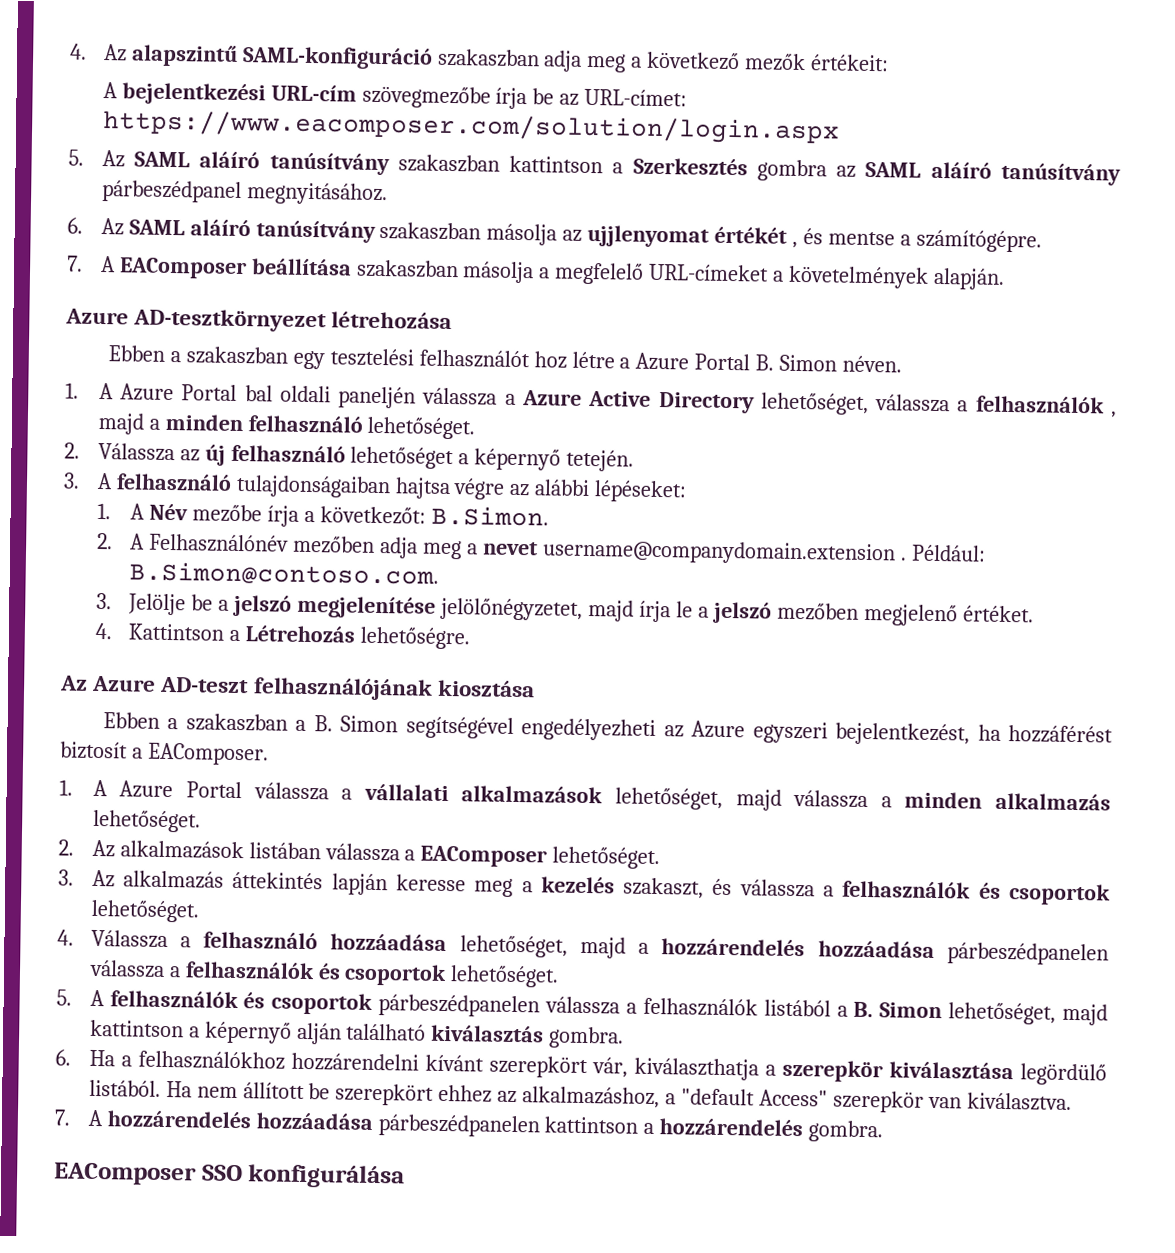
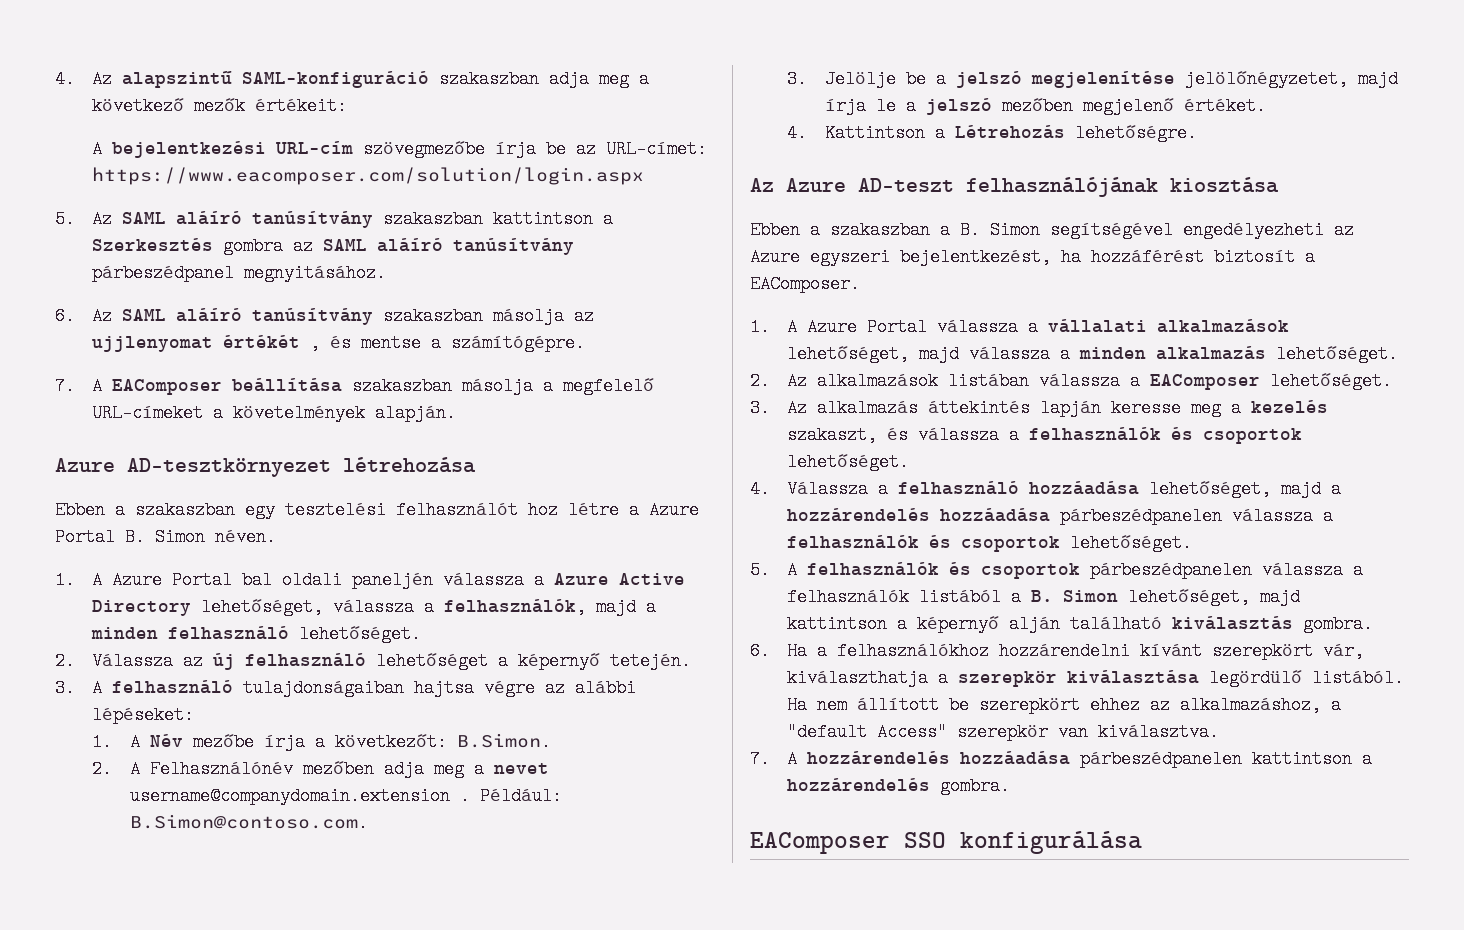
[975,395,1117,418] felhasználók , -> [444,598,587,616] felhasználók,

